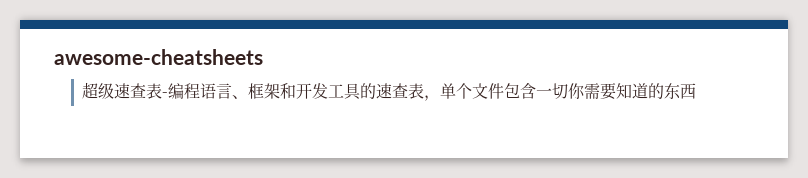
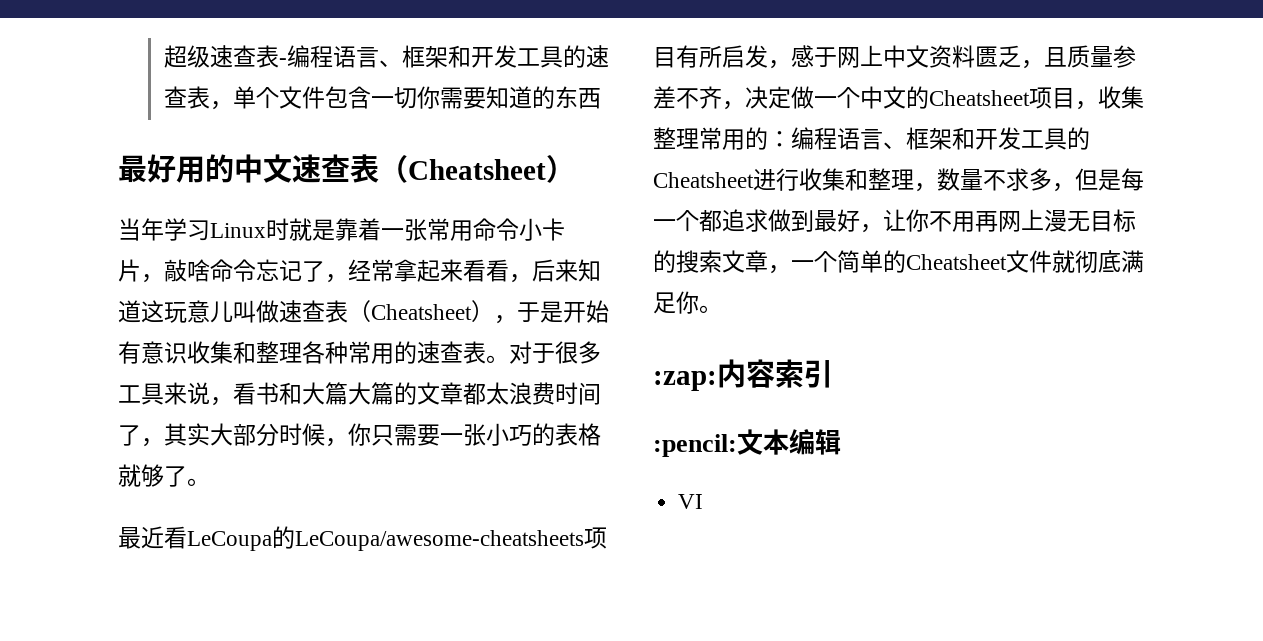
[54,49,263,65] awesome-cheatsheets // -> (163, 56) none
(697, 91) none -> [118,154,575,183] [118,218,565,241] [118,259,601,283] [118,300,609,324] [118,341,601,364] [118,382,601,406] [118,423,601,447] [118,464,210,487] [118,526,607,551] [653,45,1136,69] [653,86,1144,110] [653,127,1090,150] [653,168,1144,192] [653,209,1136,233] [653,250,1144,274] [653,291,722,314] [653,359,833,391] [653,429,841,457] [678,494,704,509] // 最好用的中文速查表（Cheatsheet） // 当年学习Linux时就是靠着一张常用命令小卡片，敲啥命令忘记了，经常拿起来看看，后来知道这玩意儿叫做速查表（Cheatsheet），于是开始有意识收集和整理各种常用的速查表。对于很多工具来说，看书和大篇大篇的文章都太浪费时间了，其实大部分时候，你只需要一张小巧的表格就够了。 // 最近看LeCoupa的LeCoupa/awesome-cheatsheets项目有所启发，感于网上中文资料匮乏，且质量参差不齐，决定做一个中文的Cheatsheet项目，收集整理常用的：编程语言、框架和开发工具的Cheatsheet进行收集和整理，数量不求多，但是每一个都追求做到最好，让你不用再网上漫无目标的搜索文章，一个简单的Cheatsheet文件就彻底满足你。 // :zap:内容索引 // :pencil:文本编辑 // VI

